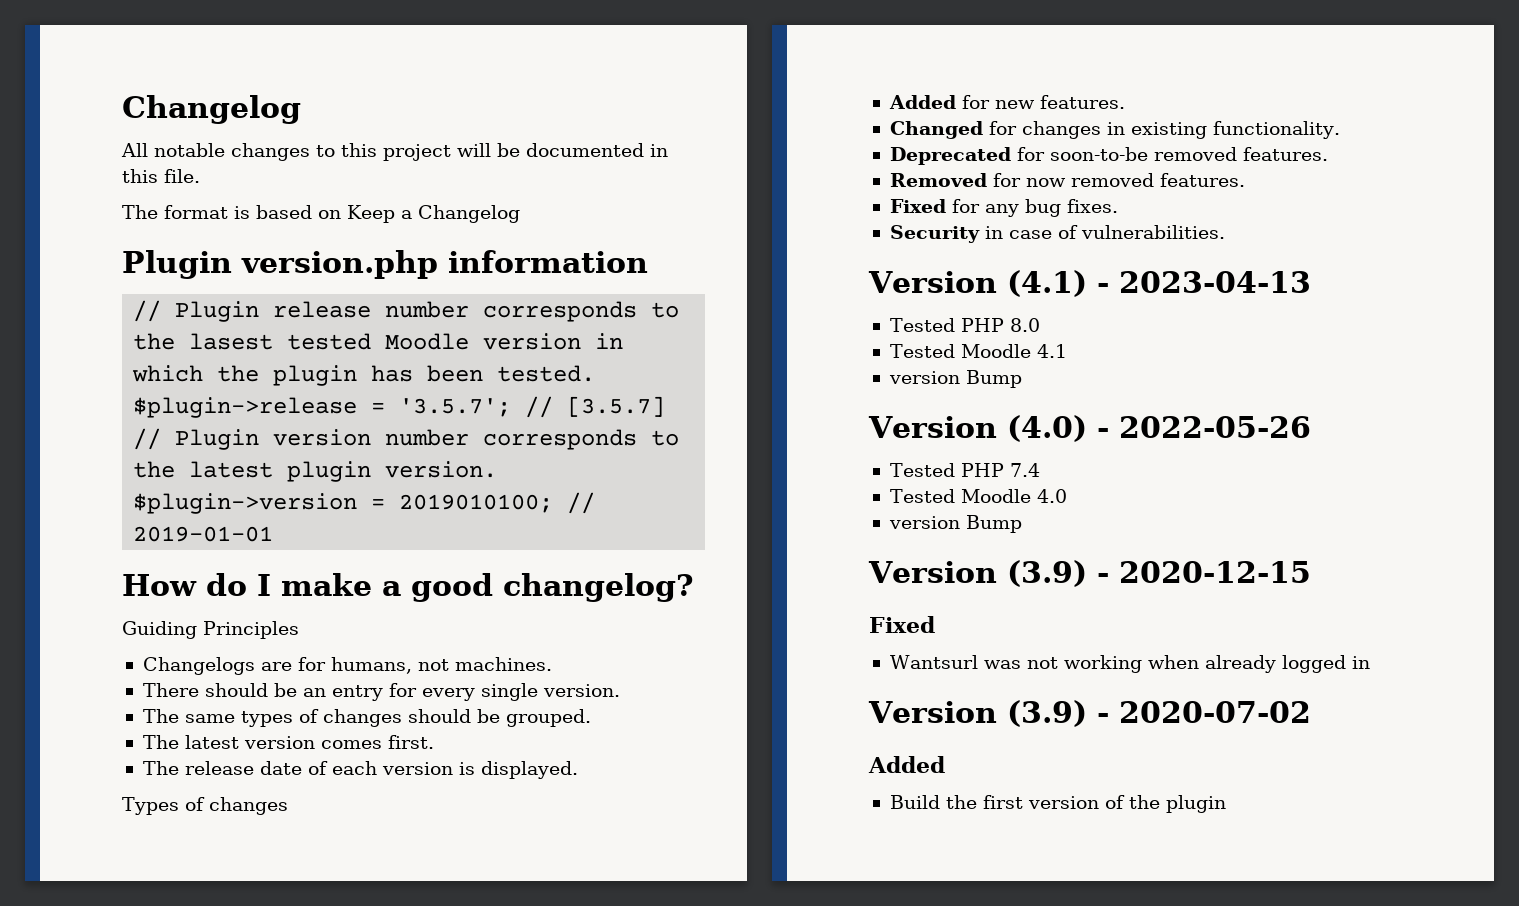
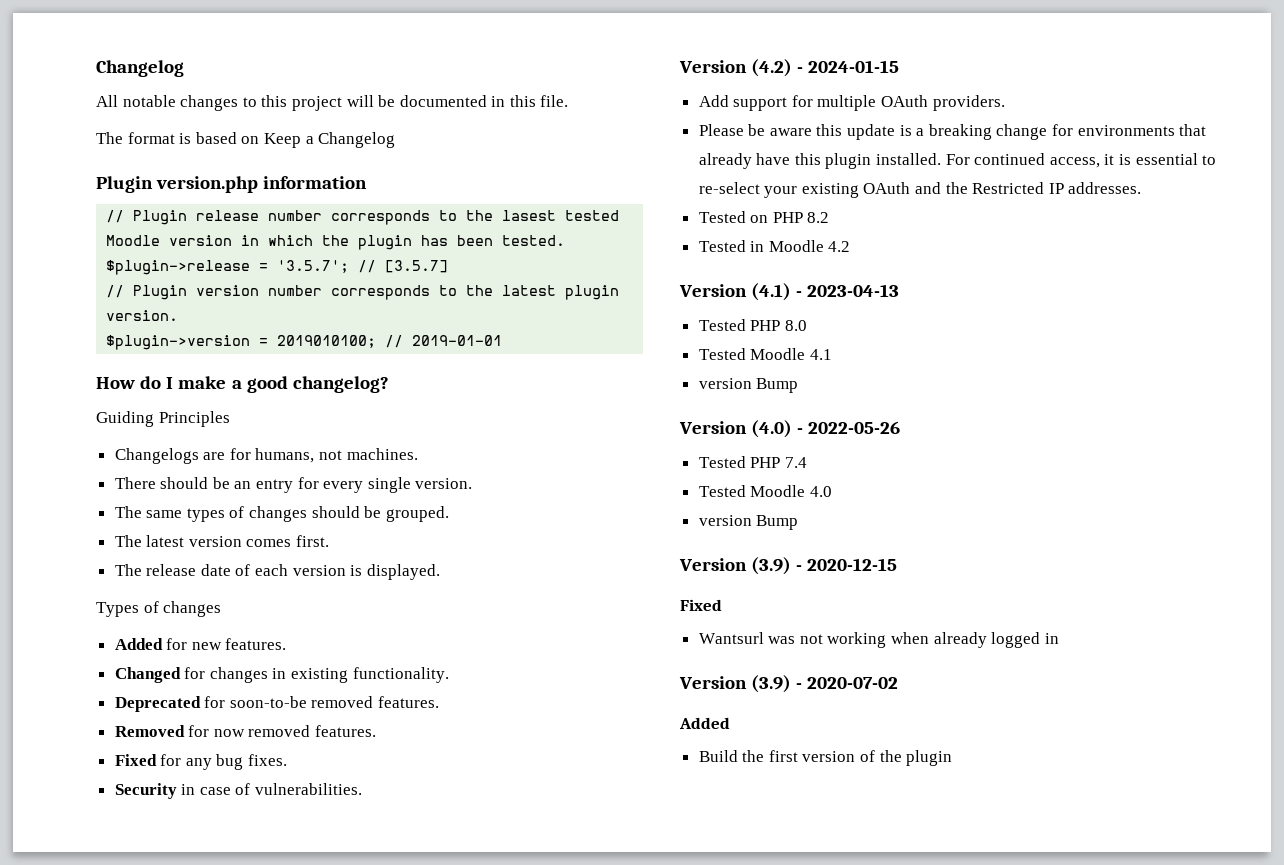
(1225, 232) none -> [679,59,900,77] [698,95,1005,111] [698,124,1207,140] [698,153,1217,169] [698,182,1142,198] [698,211,830,223] [698,240,851,252] // Version (4.2) - 2024-01-15 // Add support for multiple OAuth providers. // Please be aware this update is a breaking change for environments that already have this plugin installed. For continued access, it is essential to re-select your existing OAuth and the Restricted IP addresses. // Tested on PHP 8.2 // Tested in Moodle 4.2

